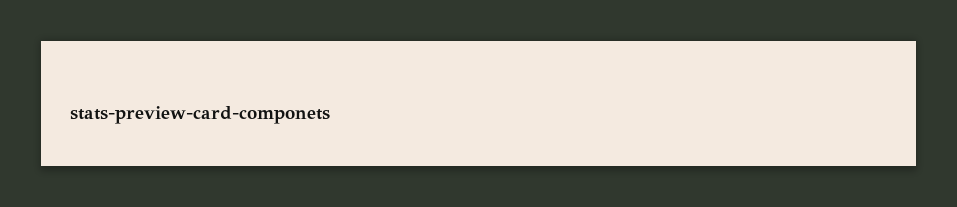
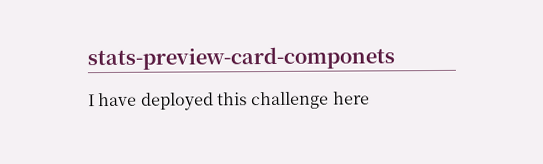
(330, 115) none -> [88,91,370,111] // I have deployed this challenge here

